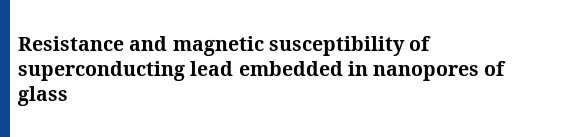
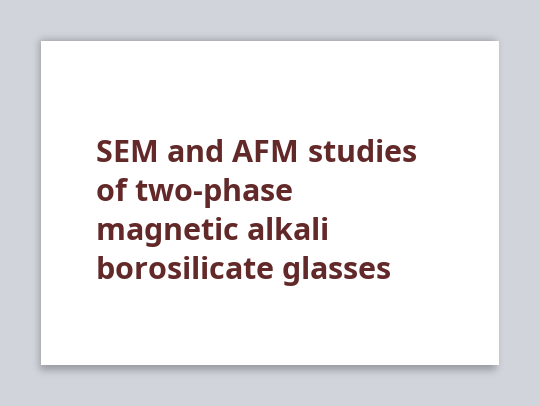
[18,36,432,56] [18,61,507,81] [18,86,68,106] Resistance and magnetic susceptibility of superconducting lead embedded in nanopores of glass -> [96,139,417,162] [96,178,294,208] [96,217,330,247] [96,256,392,286] SEM and AFM studies of two-phase magnetic alkali borosilicate glasses

